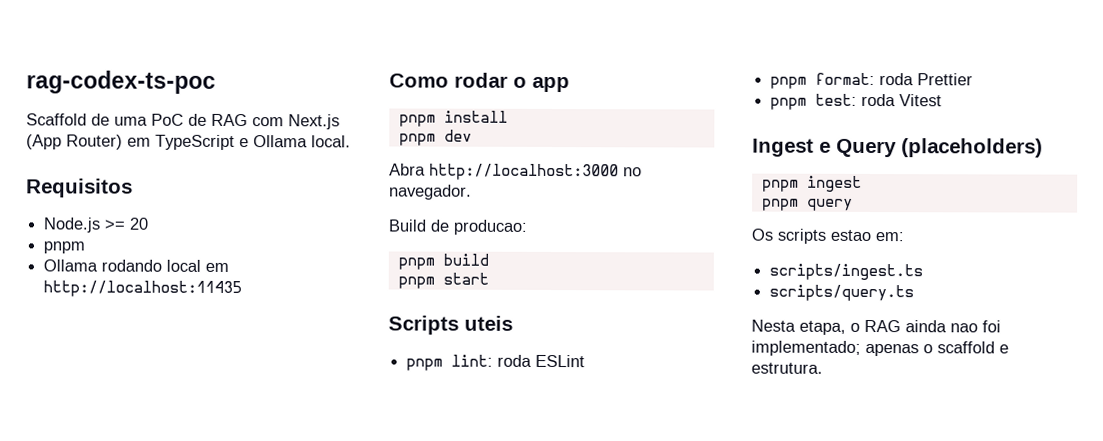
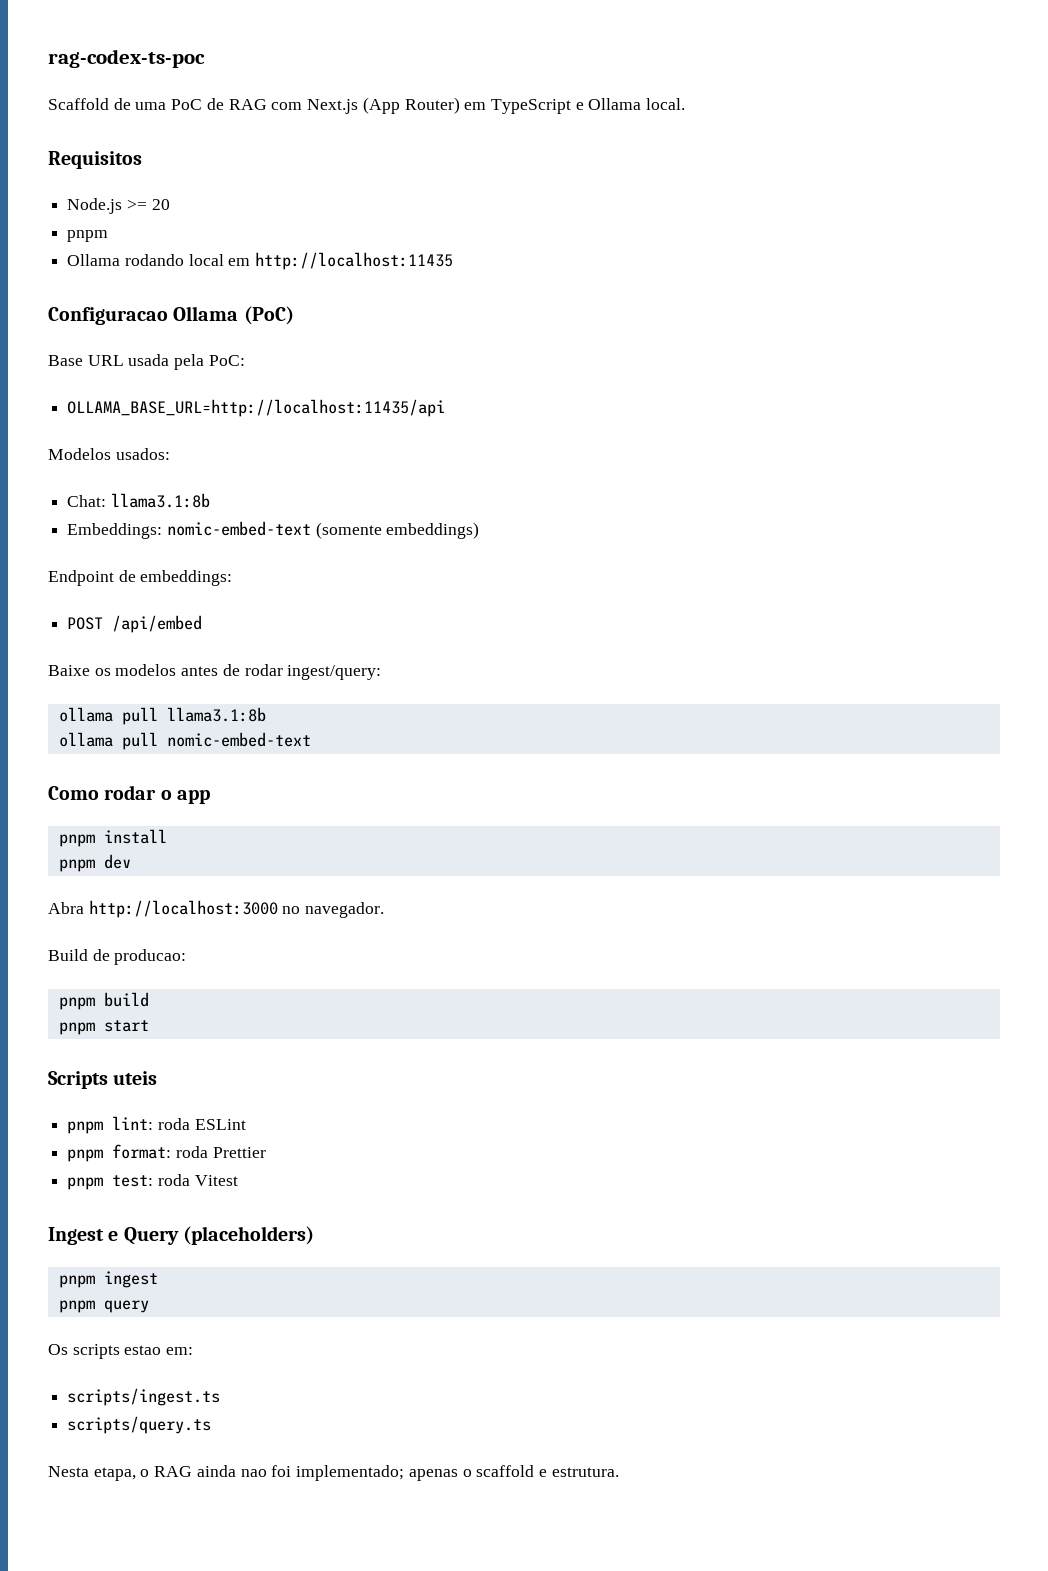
(243, 289) none -> [48,306,294,325] [48,354,245,370] [67,399,446,417] [48,448,170,460] [67,493,210,508] [67,521,480,539] [48,570,233,586] [67,615,203,633] [48,664,382,680] [58,707,266,725] [58,732,311,750] // Configuracao Ollama (PoC) // Base URL usada pela PoC: // OLLAMA_BASE_URL=http://localhost:11435/api // Modelos usados: // Chat: llama3.1:8b // Embeddings: nomic-embed-text (somente embeddings) // Endpoint de embeddings: // POST /api/embed // Baixe os modelos antes de rodar ingest/query: // ollama pull llama3.1:8b // ollama pull nomic-embed-text

